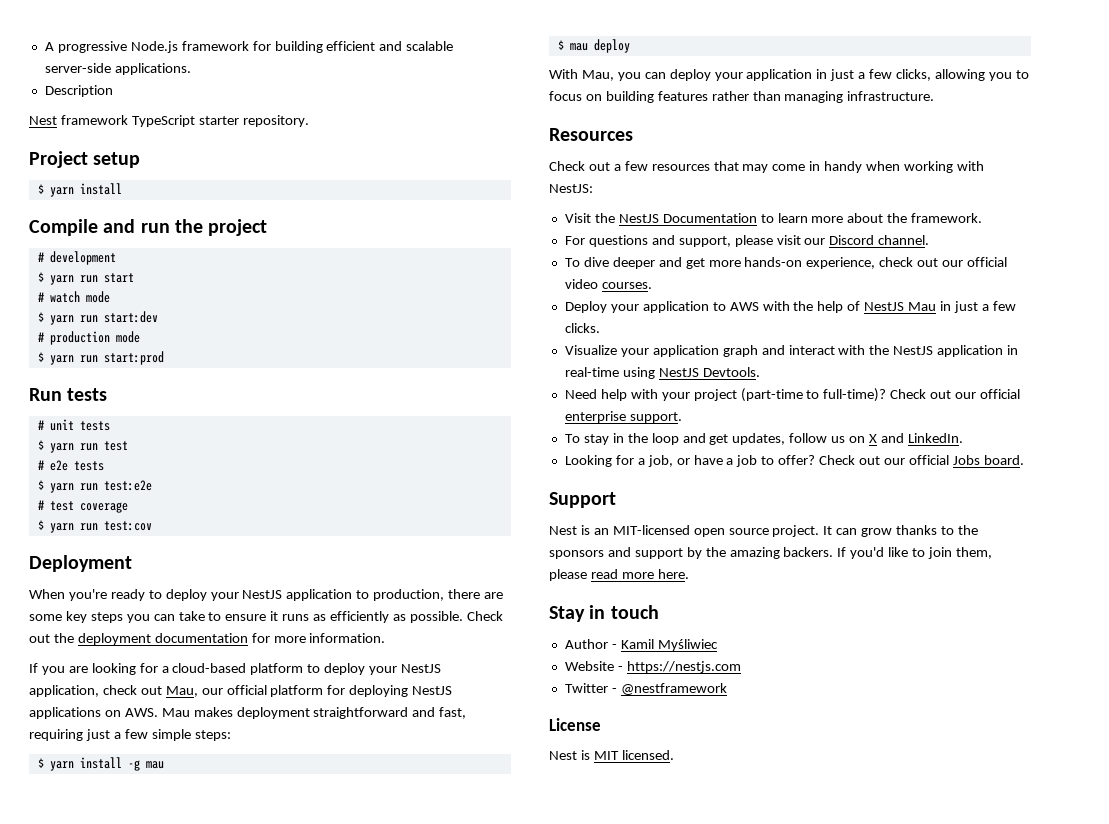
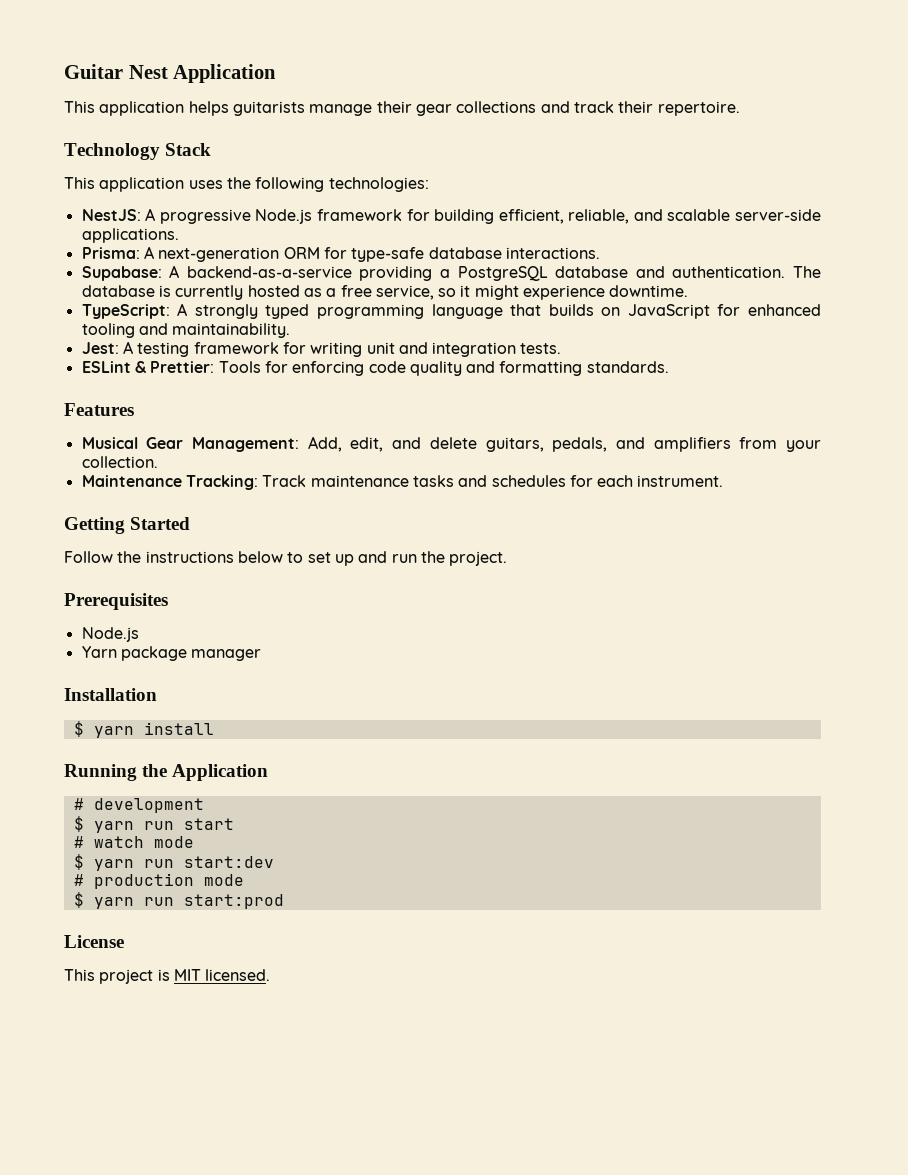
(44, 46) none -> [64,64,277,83] [64,101,740,116] [64,143,212,160] [64,177,429,192] [81,209,141,221] Guitar Nest Application // This application helps guitarists manage their gear collections and track their repertoire. // Technology Stack // This application uses the following technologies: // NestJS:
[326,41,376,51] efficient -> [498,209,630,224] efficient, reliable,
[44,85,113,97] [29,115,309,127] [29,151,141,168] [37,183,122,197] [29,219,268,236] Description // Nest framework TypeScript starter repository. // Project setup // $ yarn install // Compile and run the project -> [81,246,600,262] [81,265,822,281] [81,285,689,300] [81,303,822,319] [81,323,291,338] [81,341,562,357] [81,361,669,376] [64,403,134,416] [81,436,821,452] [81,456,158,468] [81,475,724,490] [64,517,191,534] [64,551,508,566] [64,593,168,610] [81,627,139,642] [81,646,262,661] [64,688,157,701] [73,721,214,738] [64,764,269,781] Prisma: A next-generation ORM for type-safe database interactions. // Supabase: A backend-as-a-service providing a PostgreSQL database and authentication. The database is currently hosted as a free service, so it might experience downtime. // TypeScript: A strongly typed programming language that builds on JavaScript for enhanced tooling and maintainability. // Jest: A testing framework for writing unit and integration tests. // ESLint & Prettier: Tools for enforcing code quality and formatting standards. // Features // Musical Gear Management: Add, edit, and delete guitars, pedals, and amplifiers from your collection. // Maintenance Tracking: Track maintenance tasks and schedules for each instrument. // Getting Started // Follow the instructions below to set up and run the project. // Prerequisites // Node.js // Yarn package manager // Installation // $ yarn install // Running the Application
[29,388,108,401] [37,419,110,431] [37,440,128,453] [37,460,104,471] [37,480,152,493] [37,500,128,513] [37,520,152,533] [29,555,132,572] [29,589,504,601] [29,611,503,623] [29,633,386,645] [29,663,442,675] [29,685,453,697] [29,707,467,719] [29,729,231,741] [37,757,164,771] [557,39,630,53] [549,69,1029,81] [549,91,935,103] [549,128,633,141] [549,161,984,173] [549,184,593,193] [564,213,983,223] [564,235,930,247] [564,257,1008,269] [564,279,652,289] [564,301,1016,313] [564,323,600,333] [564,345,1019,357] [564,367,760,379] [564,388,1021,402] [564,411,682,423] [564,433,963,445] [564,455,1024,467] [549,492,616,508] [549,525,978,537] [549,547,992,559] [549,569,689,581] [549,605,659,622] [564,639,718,651] [564,661,741,673] [564,683,727,695] // Run tests // # unit tests // $ yarn run test // # e2e tests // $ yarn run test:e2e // # test coverage // $ yarn run test:cov // Deployment // When you're ready to deploy your NestJS application to production, there are some key steps you can take to ensure it runs as efficiently as possible. Check out the deployment documentation for more information. // If you are looking for a cloud-based platform to deploy your NestJS application, check out Mau, our official platform for deploying NestJS applications on AWS. Mau makes deployment straightforward and fast, requiring just a few simple steps: // $ yarn install -g mau // $ mau deploy // With Mau, you can deploy your application in just a few clicks, allowing you to focus on building features rather than managing infrastructure. // Resources // Check out a few resources that may come in handy when working with NestJS: // Visit the NestJS Documentation to learn more about the framework. // For questions and support, please visit our Discord channel. // To dive deeper and get more hands-on experience, check out our official video courses. // Deploy your application to AWS with the help of NestJS Mau in just a few clicks. // Visualize your application graph and interact with the NestJS application in real-time using NestJS Devtools. // Need help with your project (part-time to full-time)? Check out our official enterprise support. // To stay in the loop and get updates, follow us on X and LinkedIn. // Looking for a job, or have a job to offer? Check out our official Jobs board. // Support // Nest is an MIT-licensed open source project. It can grow thanks to the sponsors and support by the amazing backers. If you'd like to join them, please read more here. // Stay in touch // Author - Kamil Myśliwiec // Website - https://nestjs.com // Twitter - @nestframework -> (284, 901) none
[549,751,577,760] Nest -> [64,969,154,984] This project

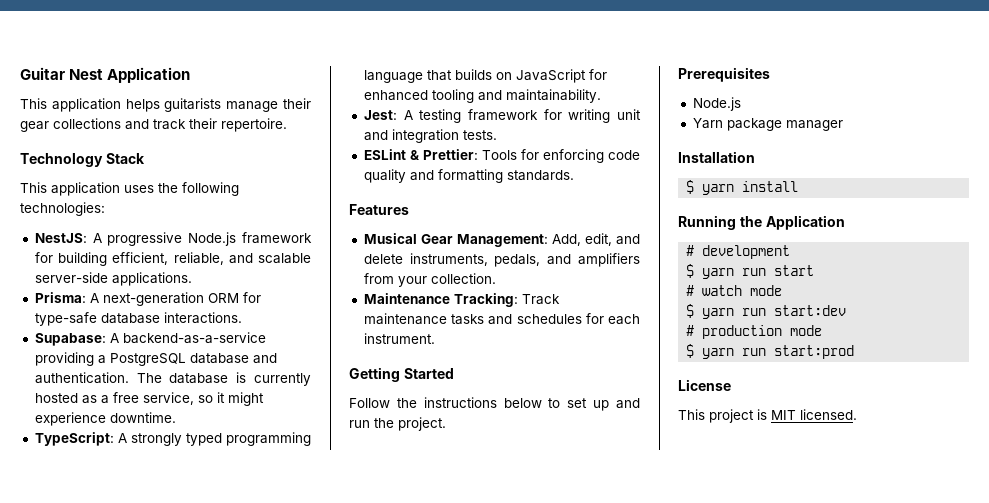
[485,437,544,452] guitars, -> [409,253,488,266] instruments,

